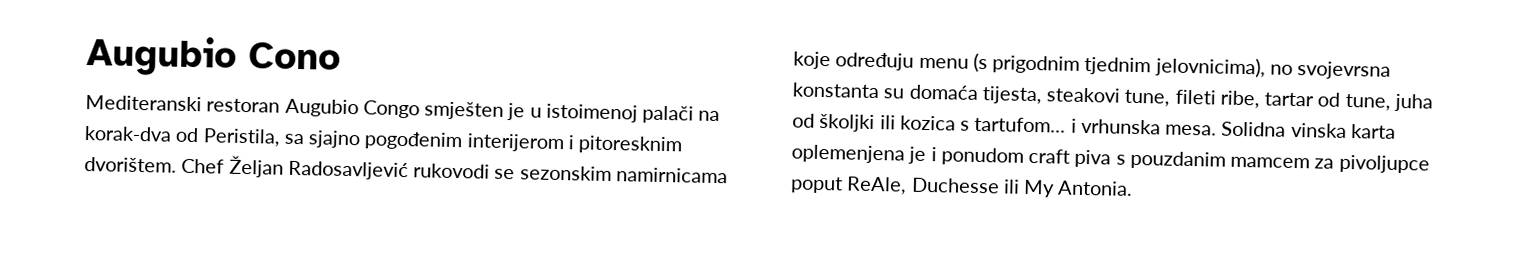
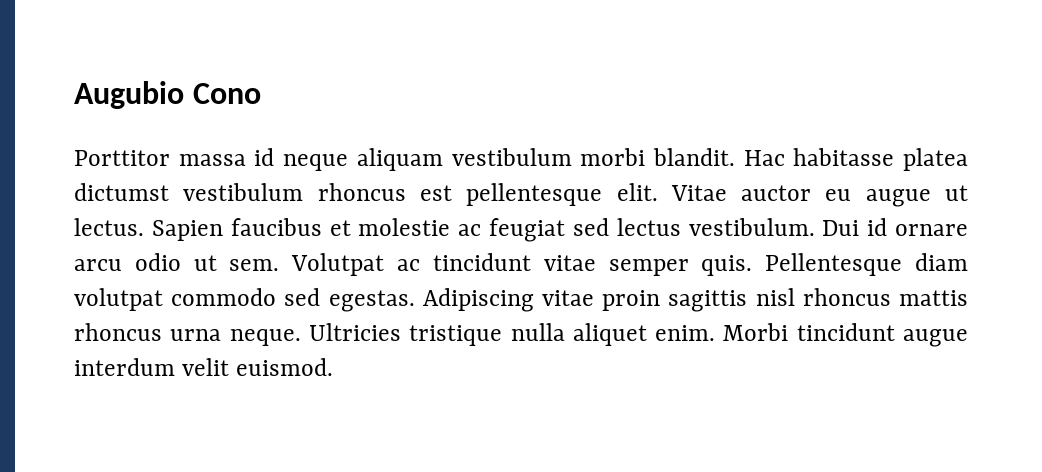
[85,94,721,124] [84,125,683,155] [84,155,728,184] [793,51,1392,80] [792,82,1433,112] [792,113,1396,139] [791,144,1430,174] [790,176,1134,198] Mediteranski restoran Augubio Congo smješten je u istoimenoj palači na korak-dva od Peristila, sa sjajno pogođenim interijerom i pitoresknim dvorištem. Chef Željan Radosavljević rukovodi se sezonskim namirnicama koje određuju menu (s prigodnim tjednim jelovnicima), no svojevrsna konstanta su domaća tijesta, steakovi tune, fileti ribe, tartar od tune, juha od školjki ili kozica s tartufom... i vrhunska mesa. Solidna vinska karta oplemenjena je i ponudom craft piva s pouzdanim mamcem za pivoljupce poput ReAle, Duchesse ili My Antonia. -> [74,148,969,171] [74,183,968,207] [74,218,969,242] [74,253,969,276] [74,288,969,312] [74,323,968,347] [74,358,334,376] Porttitor massa id neque aliquam vestibulum morbi blandit. Hac habitasse platea dictumst vestibulum rhoncus est pellentesque elit. Vitae auctor eu augue ut lectus. Sapien faucibus et molestie ac feugiat sed lectus vestibulum. Dui id ornare arcu odio ut sem. Volutpat ac tincidunt vitae semper quis. Pellentesque diam volutpat commodo sed egestas. Adipiscing vitae proin sagittis nisl rhoncus mattis rhoncus urna neque. Ultricies tristique nulla aliquet enim. Morbi tincidunt augue interdum velit euismod.

